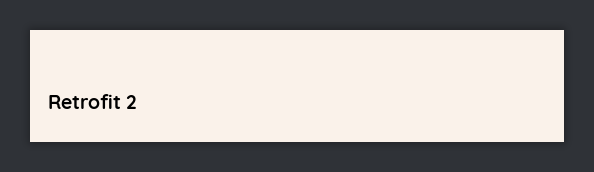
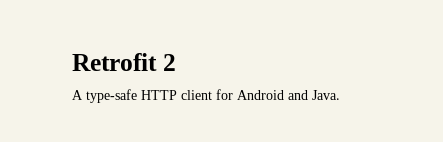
(137, 102) none -> [72,89,340,103] // A type-safe HTTP client for Android and Java.

